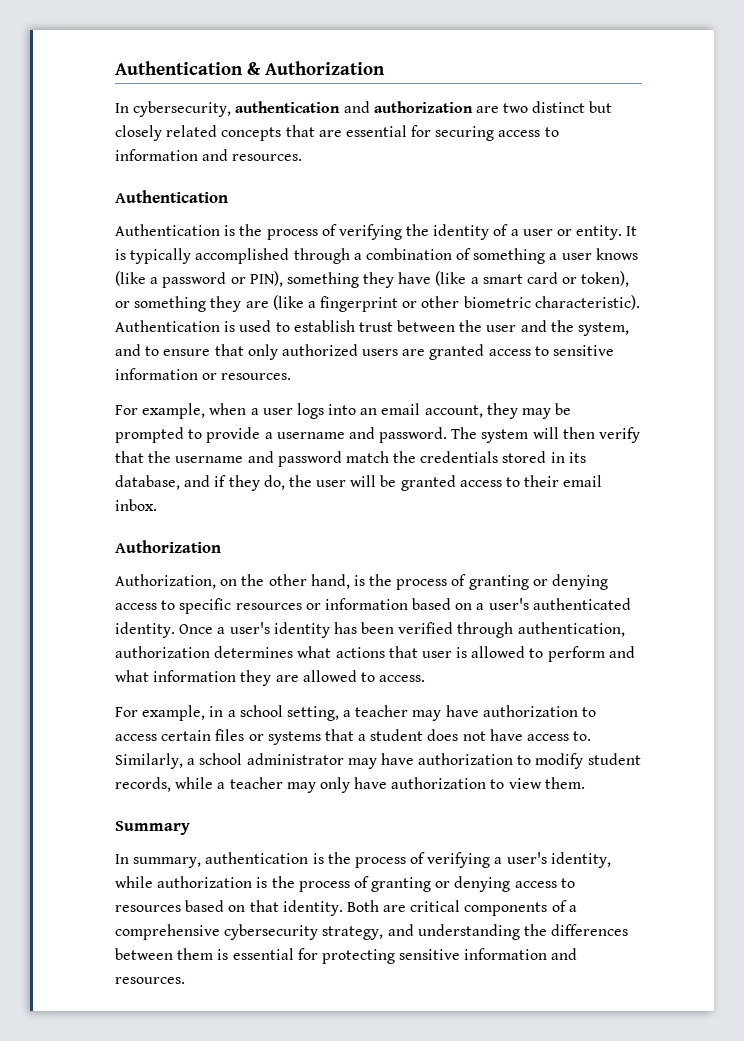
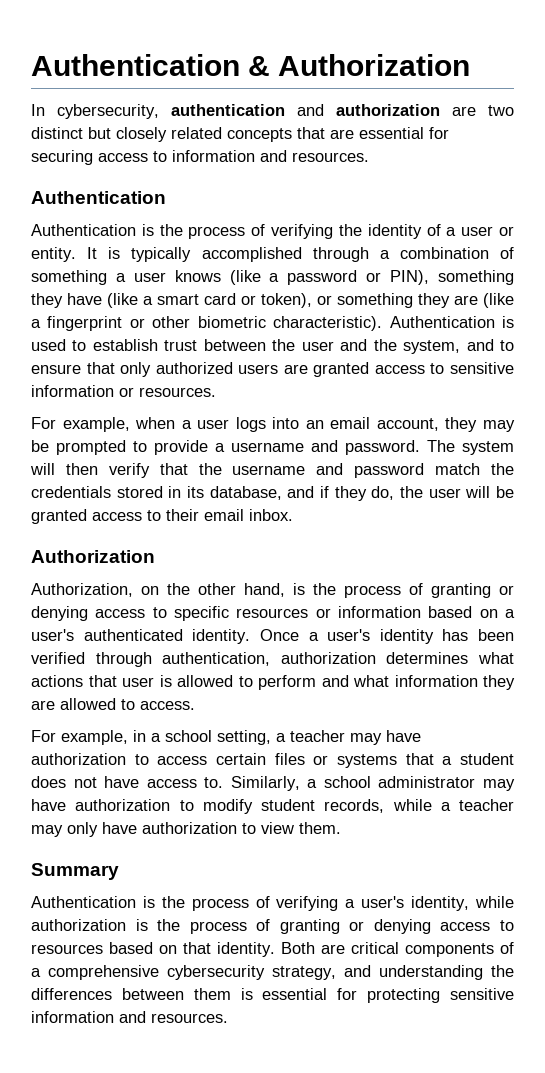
[115,852,309,868] In summary, authentication -> [31,896,136,908] Authentication

